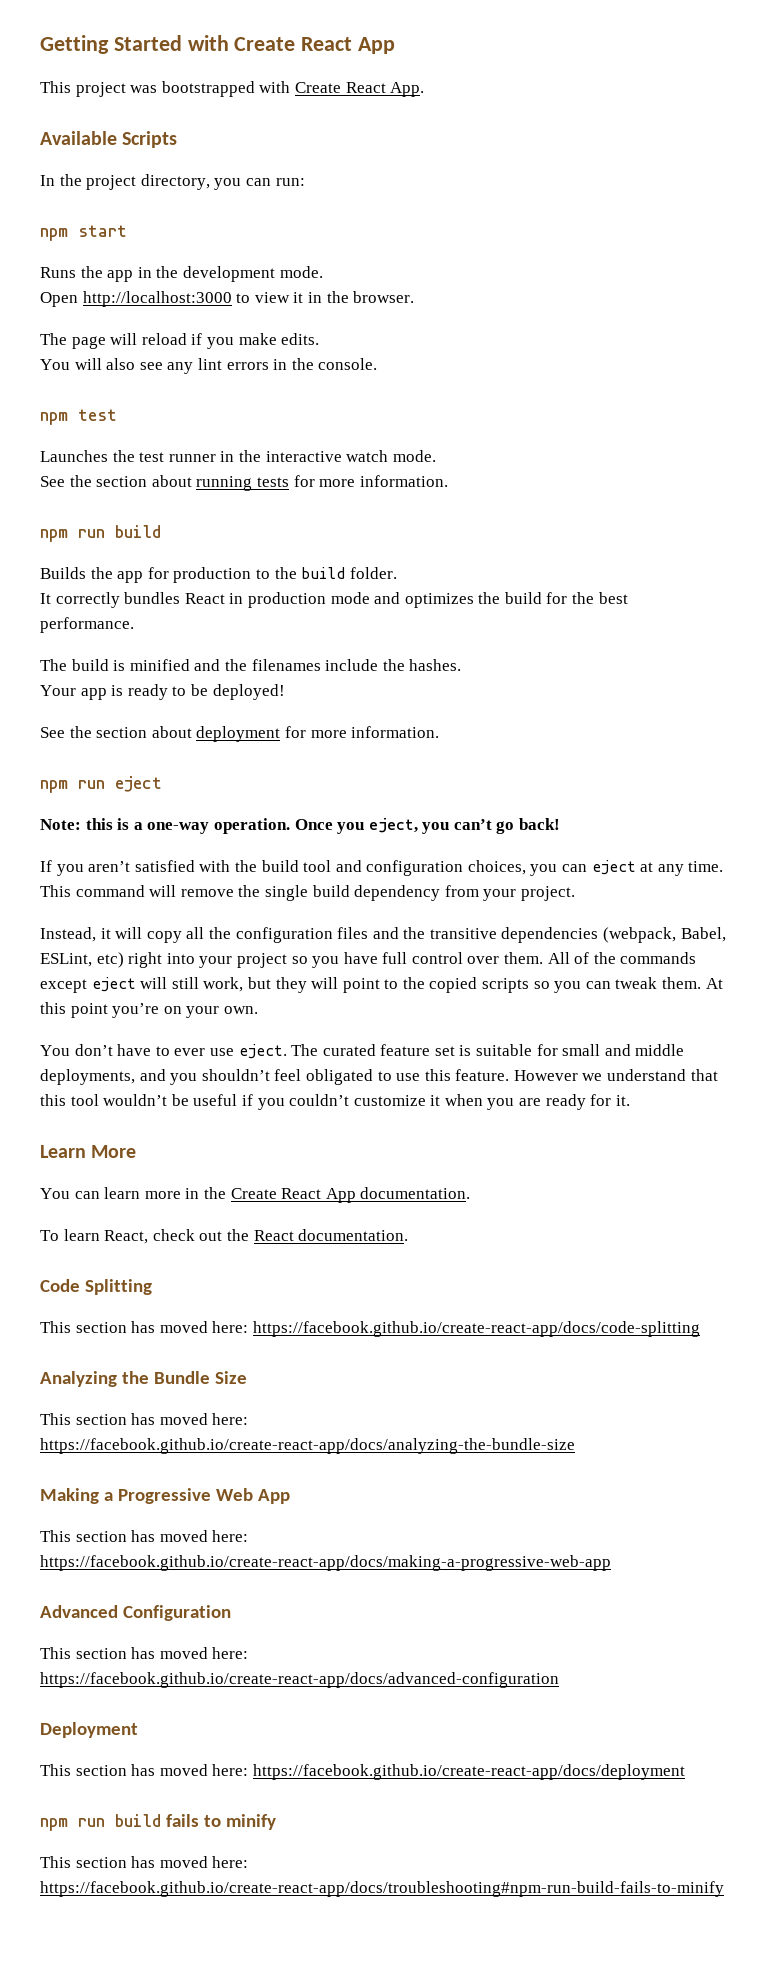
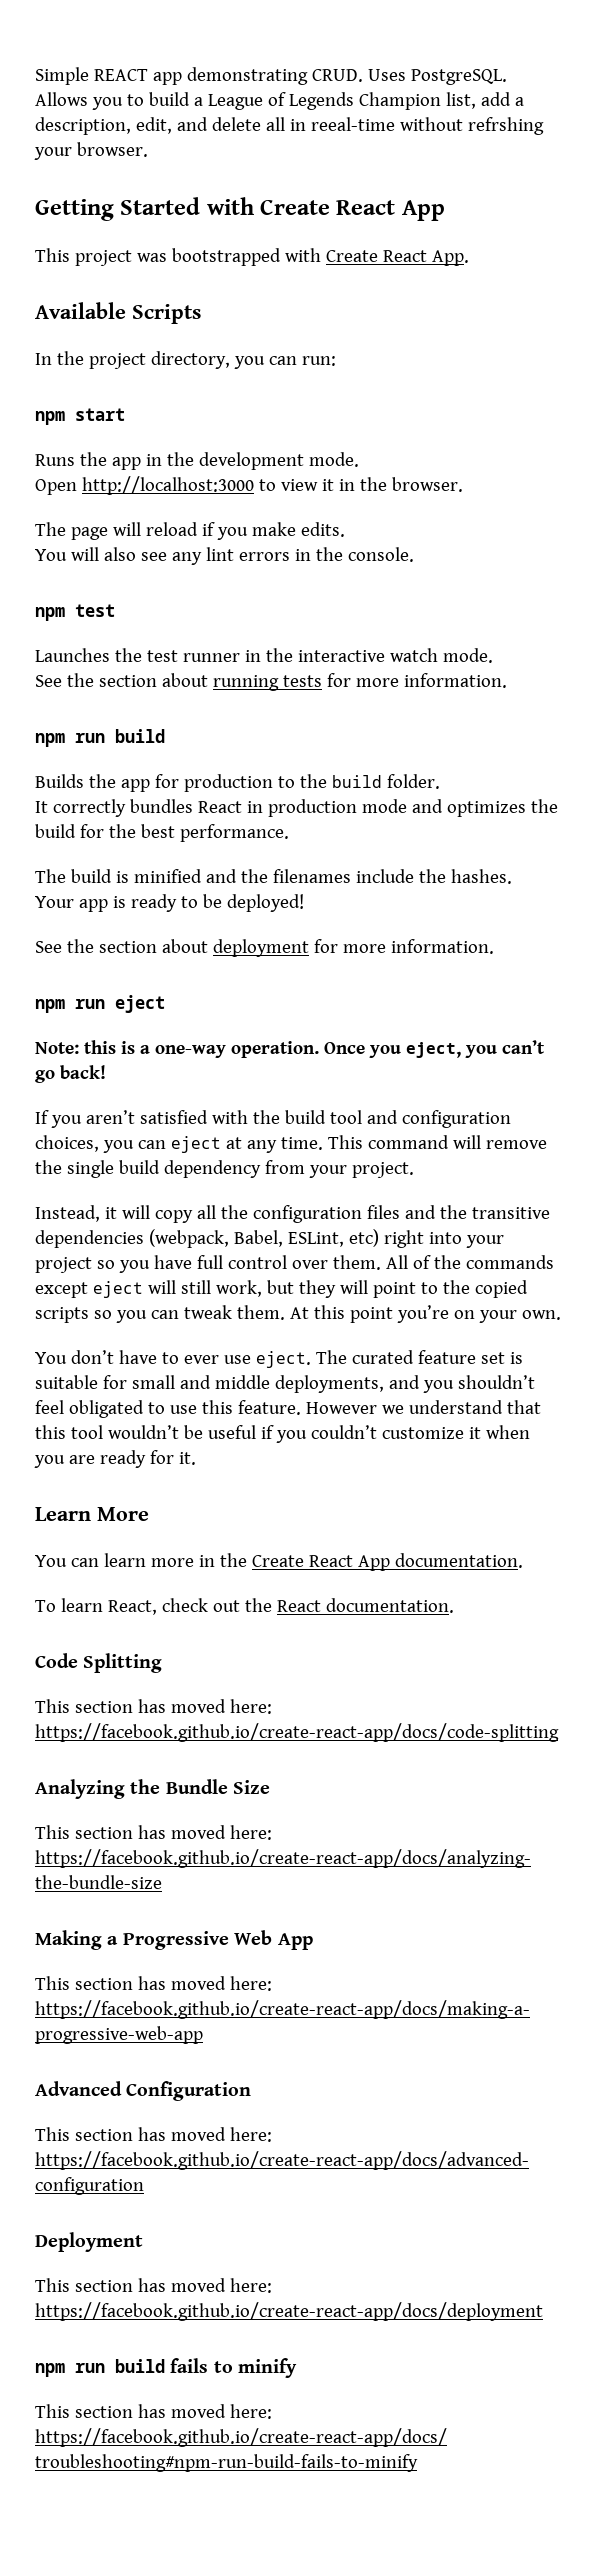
(40, 44) none -> [35,67,507,85] [35,92,524,110] [35,117,544,135] [34,142,148,160] Simple REACT app demonstrating CRUD. Uses PostgreSQL. Allows you to build a League of Legends Champion list, add a description, edit, and delete all in reeal-time without refrshing your browser. //

